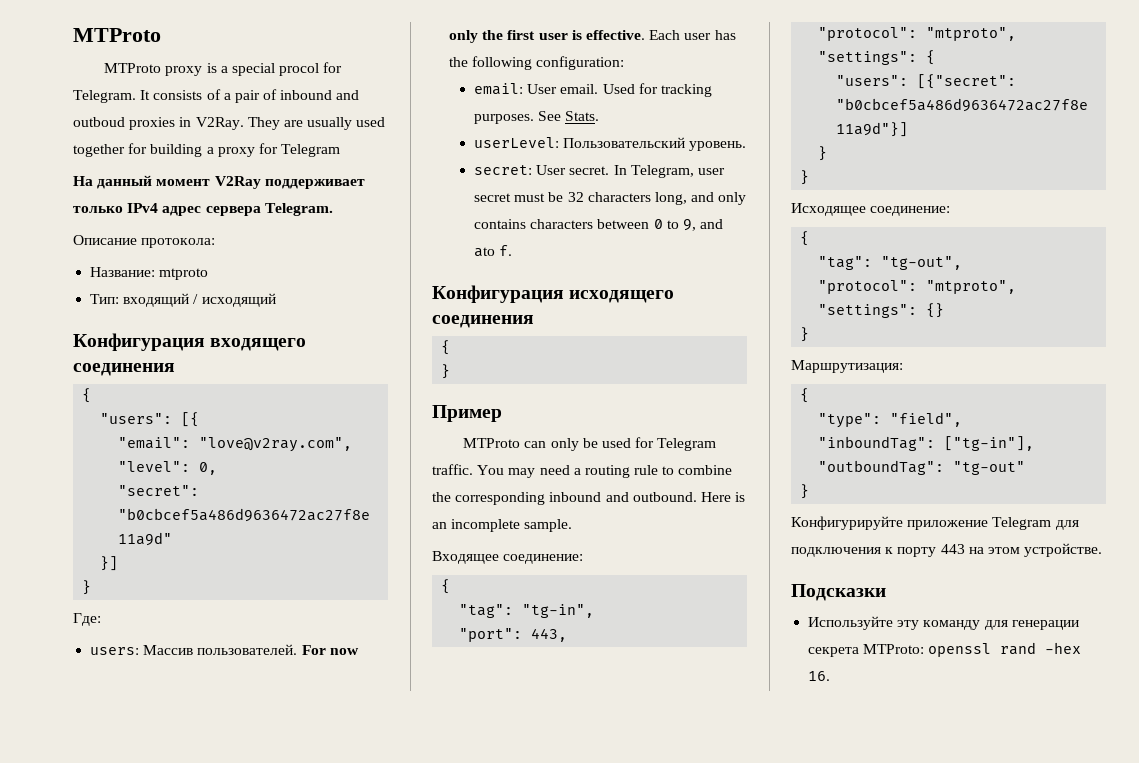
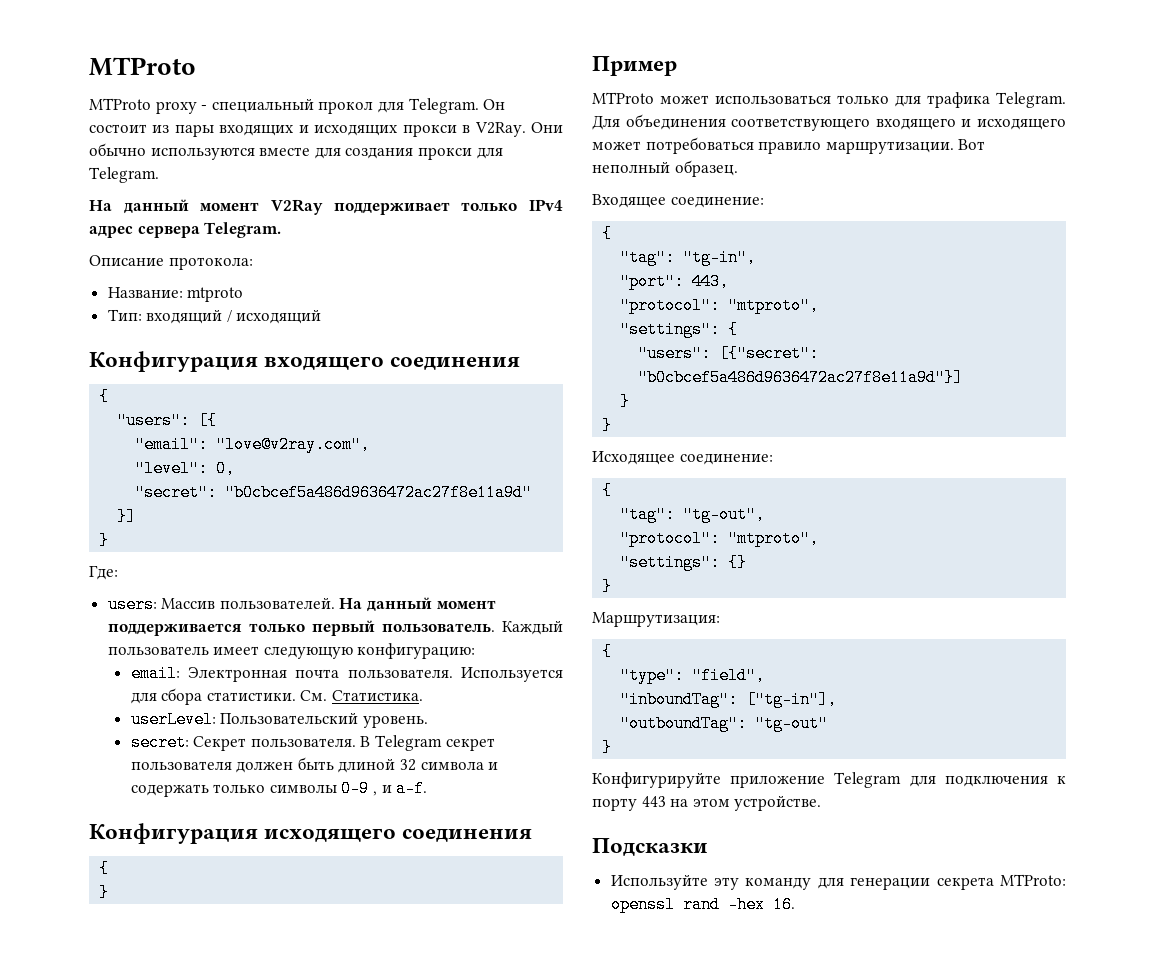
[206,62,343,76] [73,89,360,103] [73,117,386,130] [73,143,341,157] is a special procol for Telegram. It consists of a pair of inbound and outboud proxies in V2Ray. They are usually used together for building a proxy for Telegram -> [201,98,506,114] [89,122,564,137] [89,143,503,160] [89,167,159,183] - специальный прокол для Telegram. Он состоит из пары входящих и исходящих прокси в V2Ray. Они обычно используются вместе для создания прокси для Telegram.
[301,645,359,655] [449,30,736,43] [449,56,625,70] [474,83,713,97] [474,111,600,124] [474,137,747,151] [474,165,726,178] [474,192,747,205] [474,219,724,231] [474,245,513,257] For now only the first user is effective. Each user has the following configuration: // email: User email. Used for tracking purposes. See Stats. // userLevel: Пользовательский уровень. // secret: User secret. In Telegram, user secret must be 32 characters long, and only contains characters between 0 to 9, and ato f. -> [339,597,496,612] [107,620,563,636] [107,643,476,659] [130,665,563,682] [130,688,424,705] [130,711,428,728] [130,734,495,751] [130,757,499,773] [130,780,428,797] На данный момент поддерживается только первый пользователь. Каждый пользователь имеет следующую конфигурацию: // email: Электронная почта пользователя. Используется для сбора статистики. См. Статистика. // userLevel: Пользовательский уровень. // secret: Секрет пользователя. В Telegram секрет пользователя должен быть длиной 32 символа и содержать только символы 0-9 , и a-f.
[524,437,717,451] [432,464,733,478] [432,492,746,505] [432,519,573,532] can only be used for Telegram traffic. You may need a routing rule to combine the corresponding inbound and outbound. Here is an incomplete sample. -> [660,92,1066,108] [592,114,1066,131] [592,137,986,154] [592,160,738,177] может использоваться только для трафика Telegram. Для объединения соответствующего входящего и исходящего может потребоваться правило маршрутизации. Вот неполный образец.

